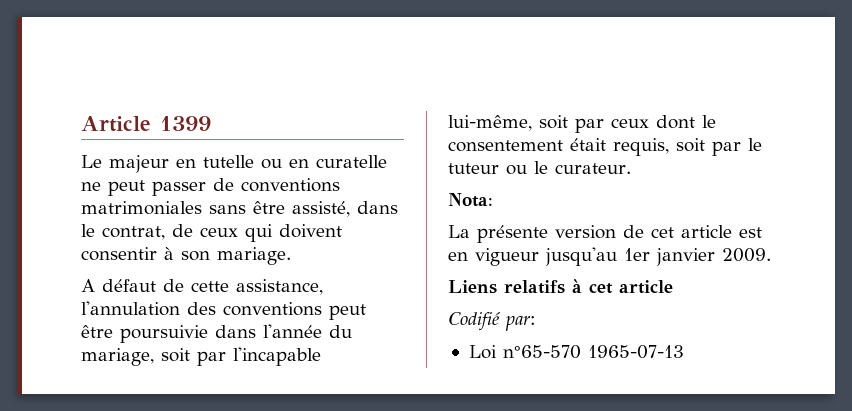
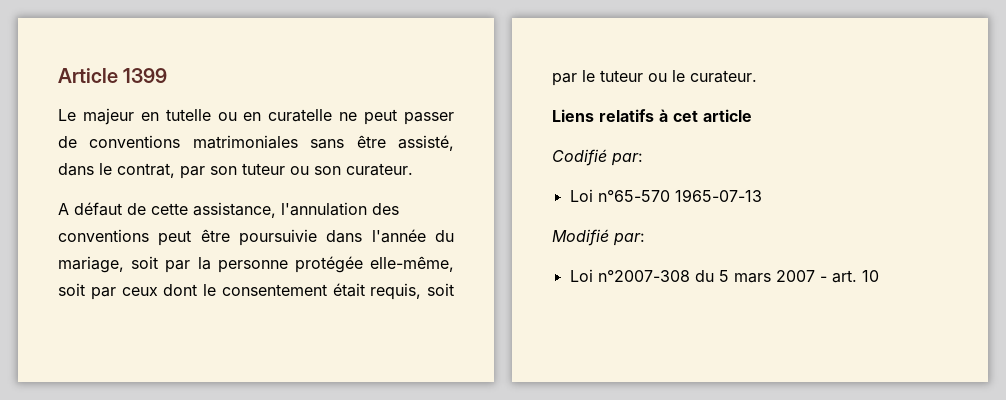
[172,224,342,242] [81,247,291,265] de ceux qui doivent consentir à son mariage. -> [180,163,413,179] par son tuteur ou son curateur.
[233,347,321,366] [448,115,532,131] l'incapable lui-même, -> [197,256,454,273] la personne protégée elle-même,
[448,193,493,207] [448,225,762,243] [448,247,771,266] // Nota: // La présente version de cet article est en vigueur jusqu'au 1er janvier 2009. -> (757, 76) none
(684, 352) none -> [552,229,645,246] [569,269,879,283] // Modifié par: // Loi n°2007-308 du 5 mars 2007 - art. 10

